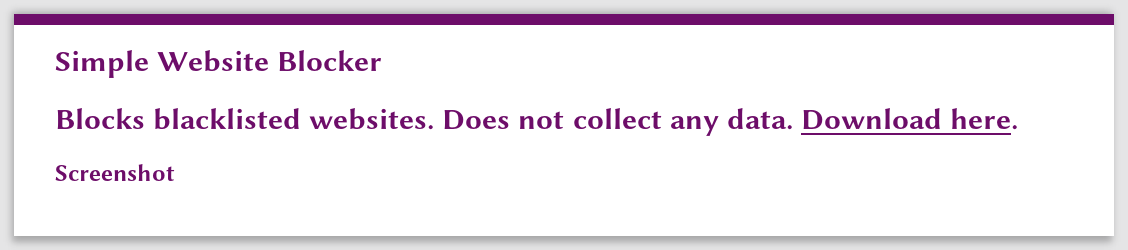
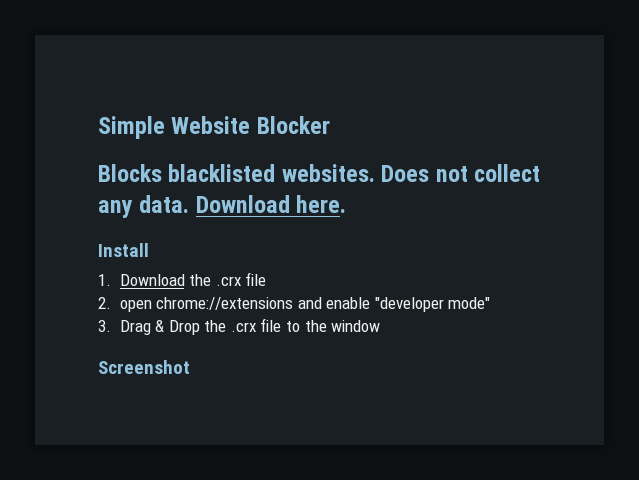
(1018, 119) none -> [98,243,149,257] [98,272,267,286] [98,297,491,312] [98,318,381,335] // Install // 1. Download the .crx file // 2. open chrome://extensions and enable "developer mode" // 3. Drag & Drop the .crx file to the window

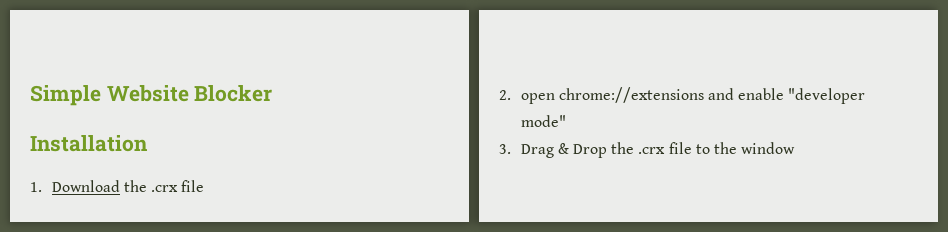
[98,164,541,182] [98,195,347,218] [98,243,149,257] Blocks blacklisted websites. Does not collect any data. Download here. // Install -> [30,135,148,152] Installation
[98,360,190,374] // Screenshot -> (796, 148) none

